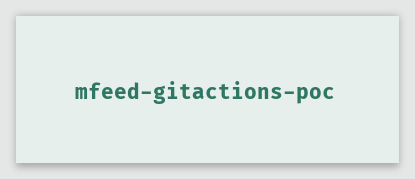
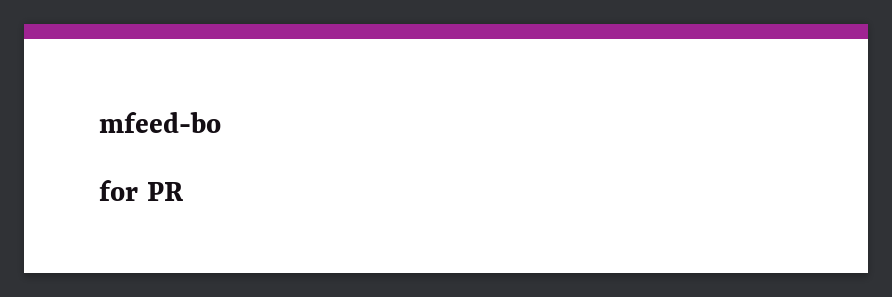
[75,81,335,104] mfeed-gitactions-poc -> [99,112,221,133] [99,180,183,201] mfeed-bo // for PR

